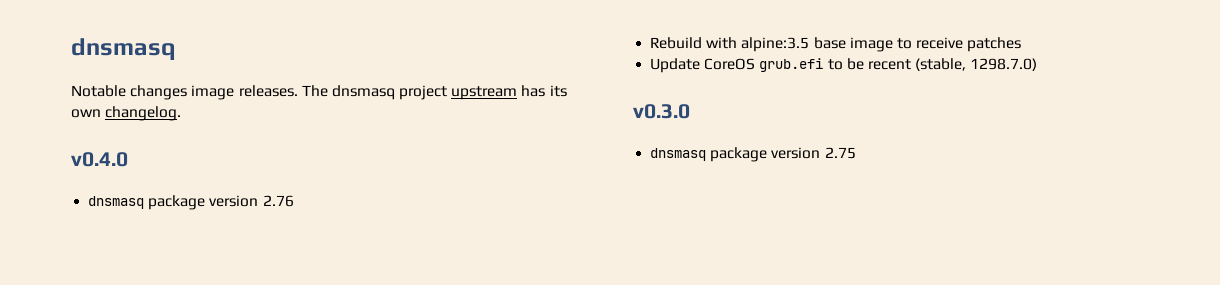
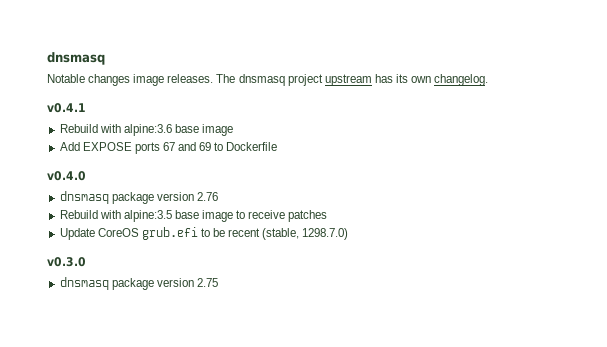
(182, 113) none -> [47,103,86,113] [59,124,234,136] [59,142,278,154] // v0.4.1 // Rebuild with alpine:3.6 base image // Add EXPOSE ports 67 and 69 to Dockerfile

